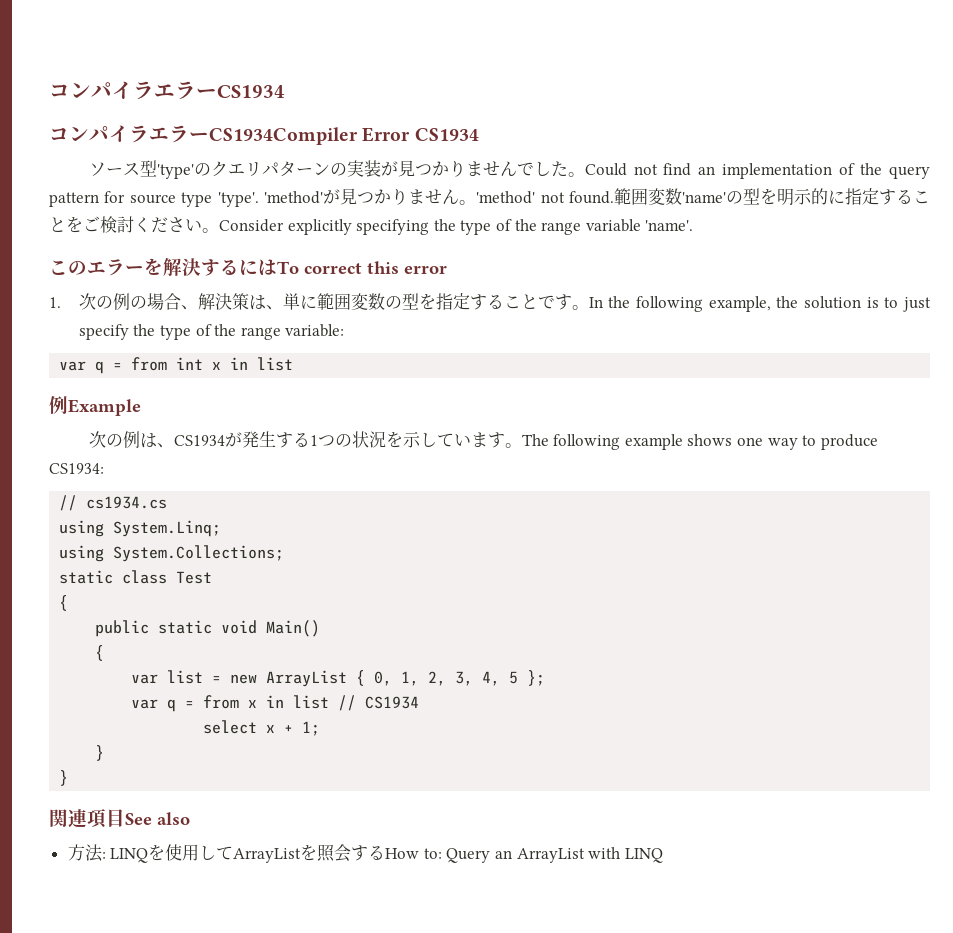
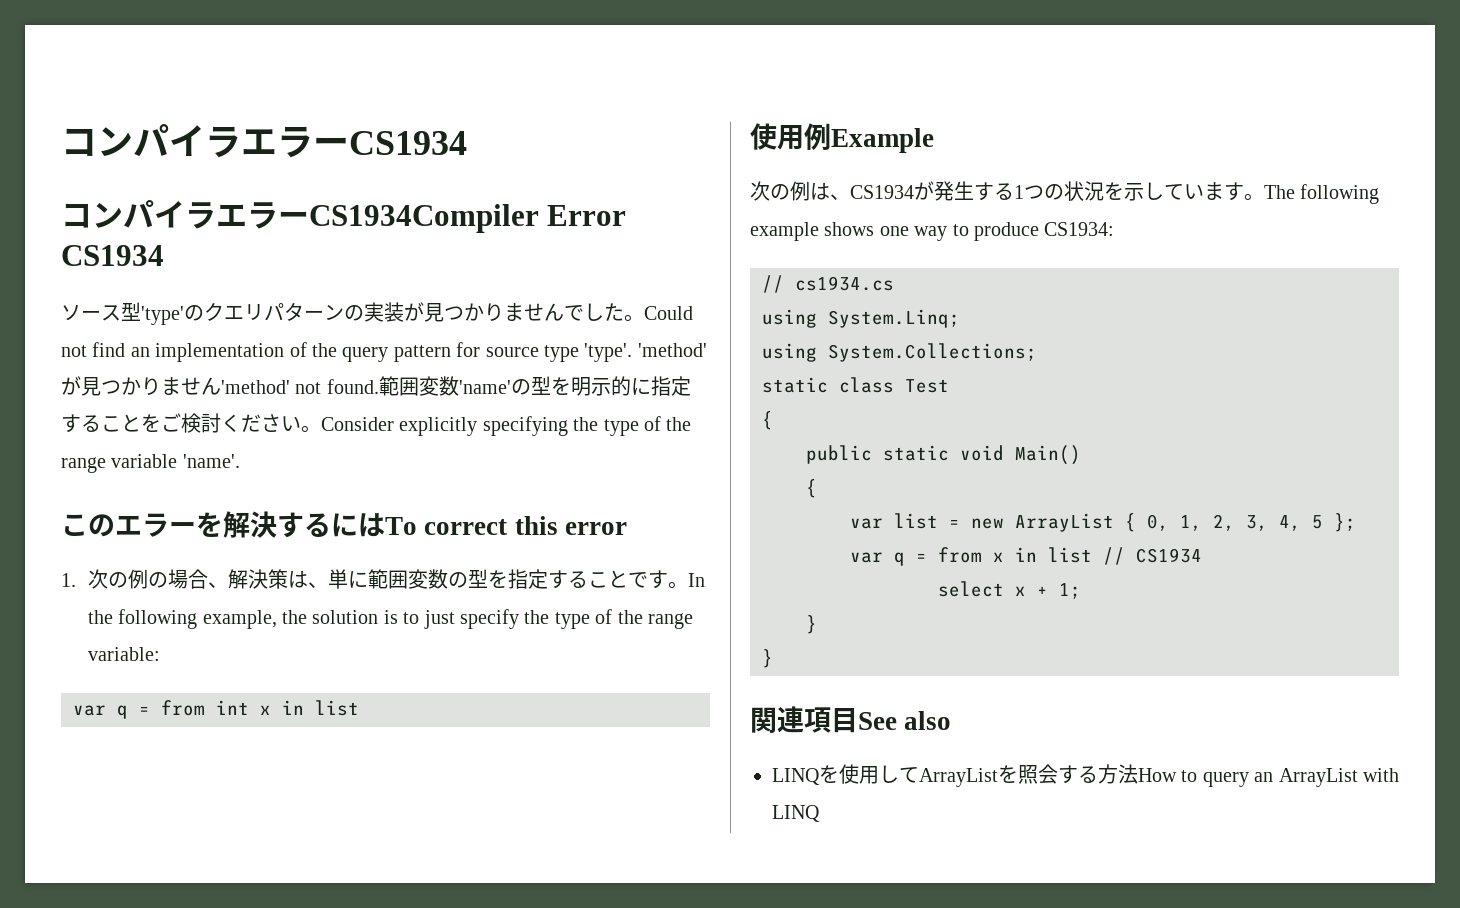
[459,200,477,205] 。 -> (221, 386) none
(294, 364) none -> [750,123,804,150] 使用
[67,844,106,862] 方法: -> (952, 720) none
[385,848,491,863] How to: Query -> [1098,764,1249,787] 方法How to query

